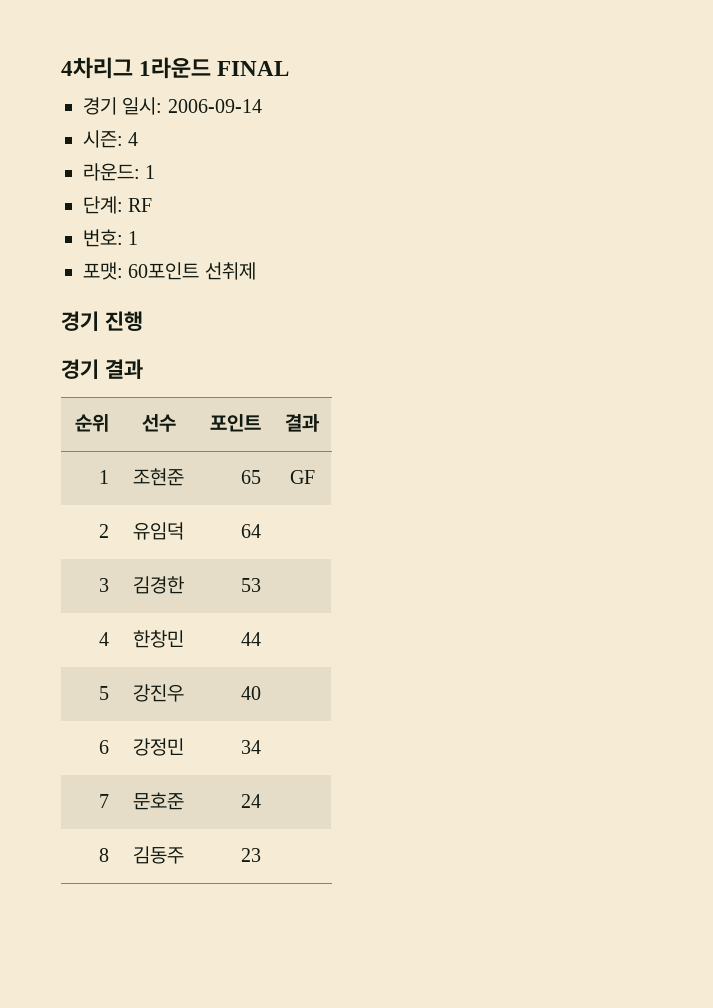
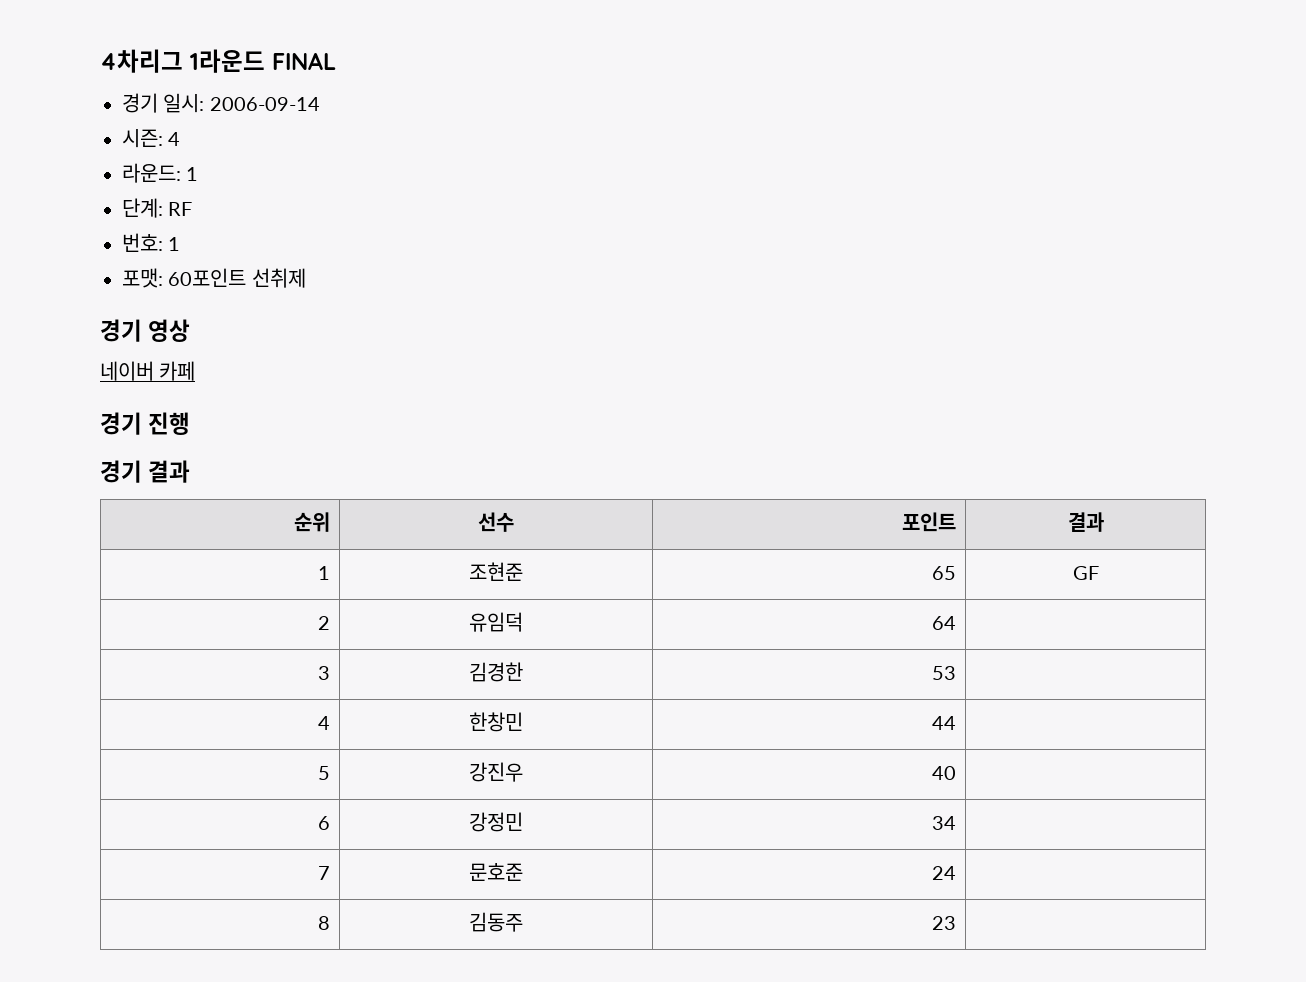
(256, 271) none -> [100,319,191,342] [100,361,196,381] // 경기 영상 // 네이버 카페

